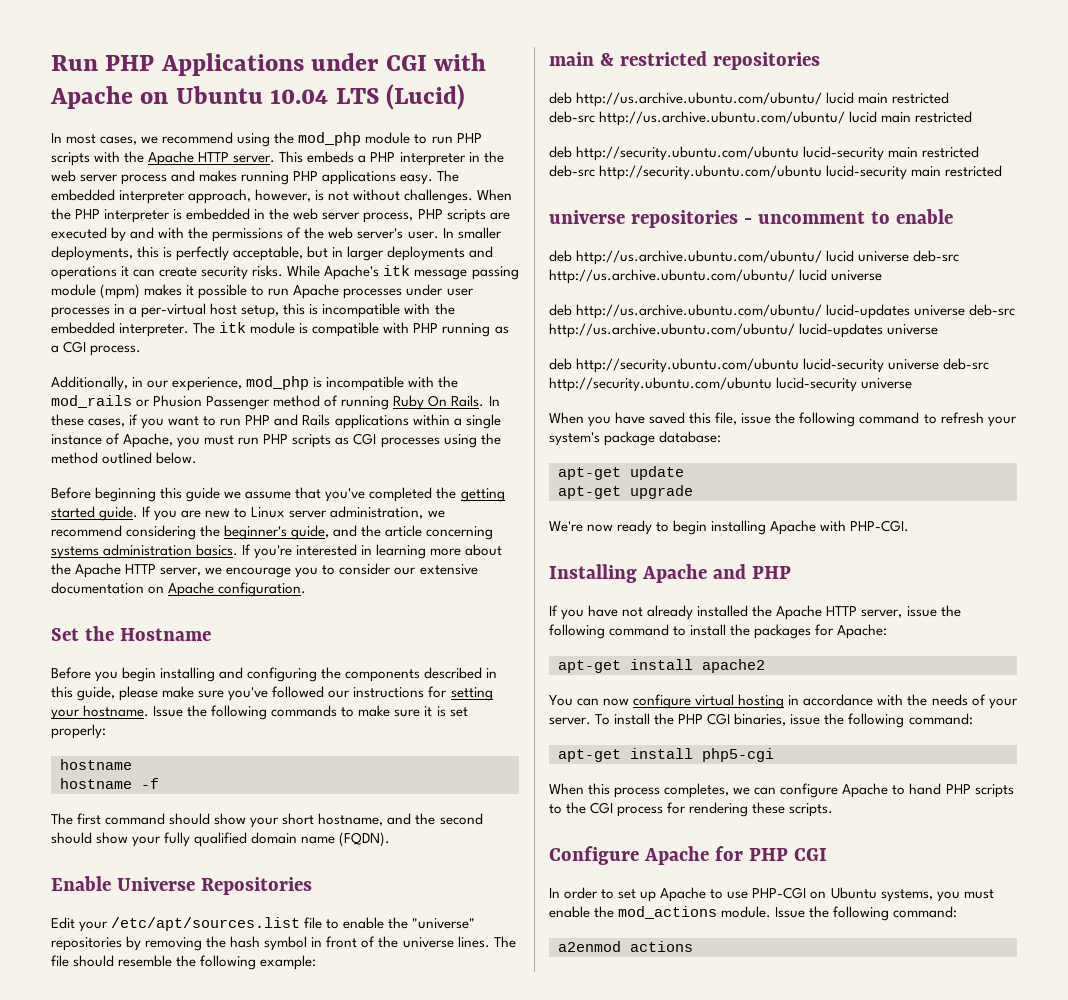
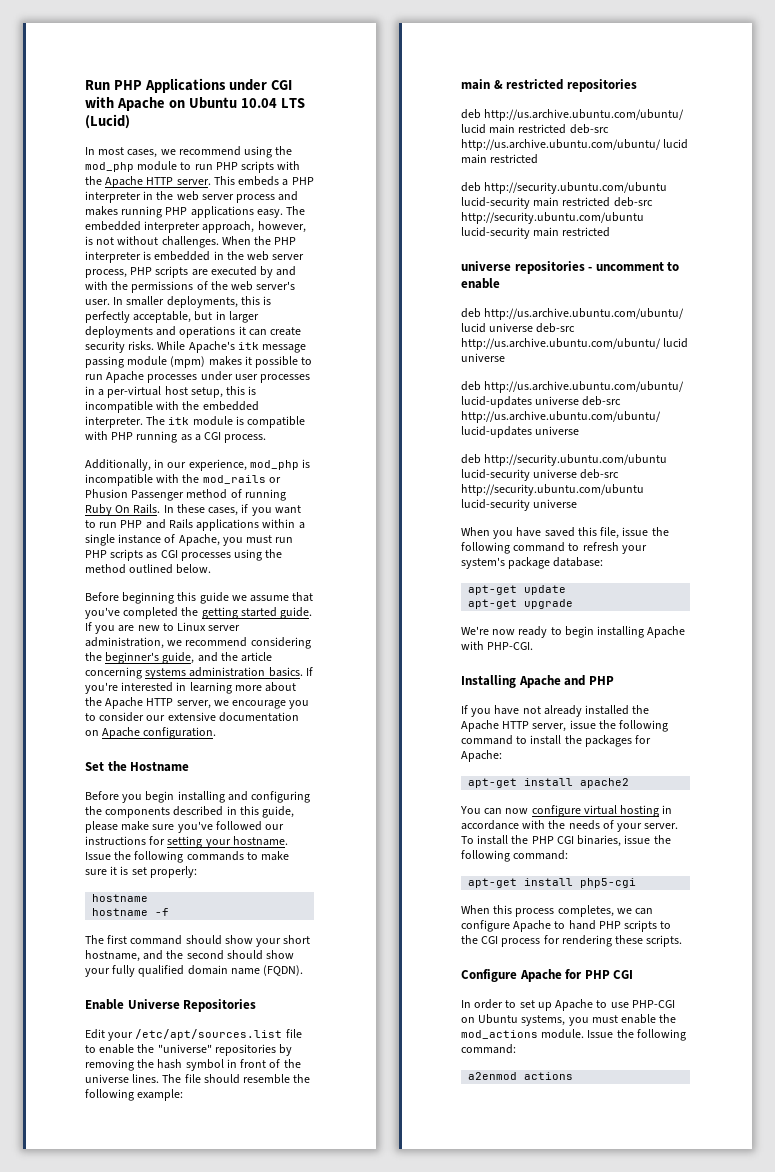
(950, 98) // -> (567, 129) none

